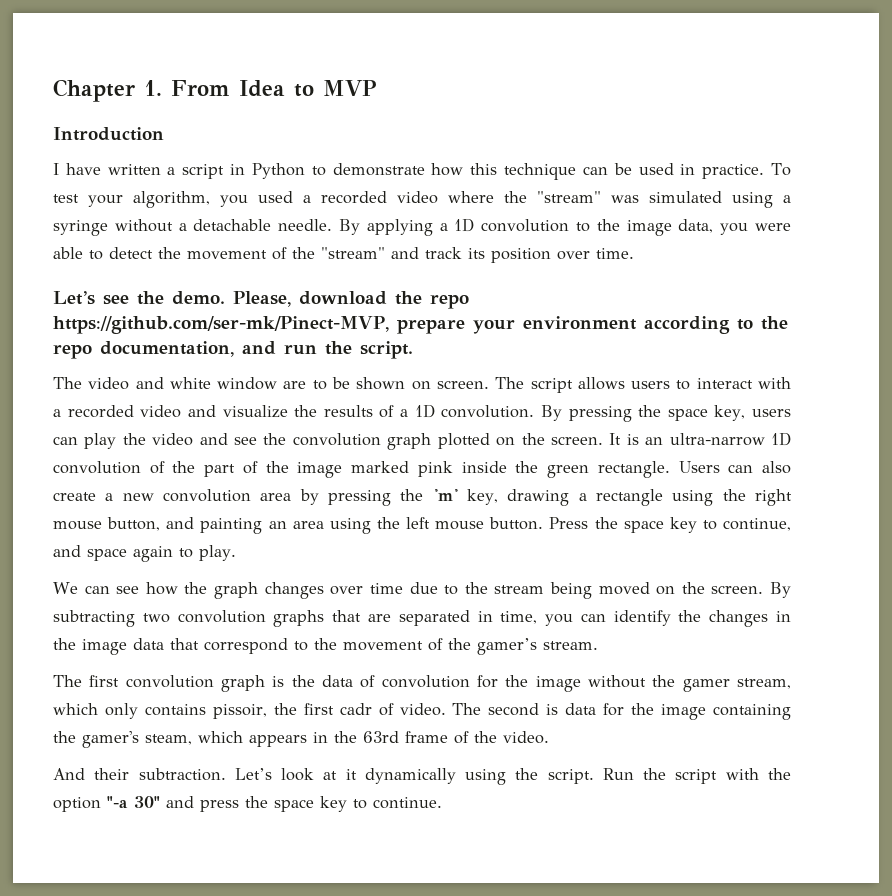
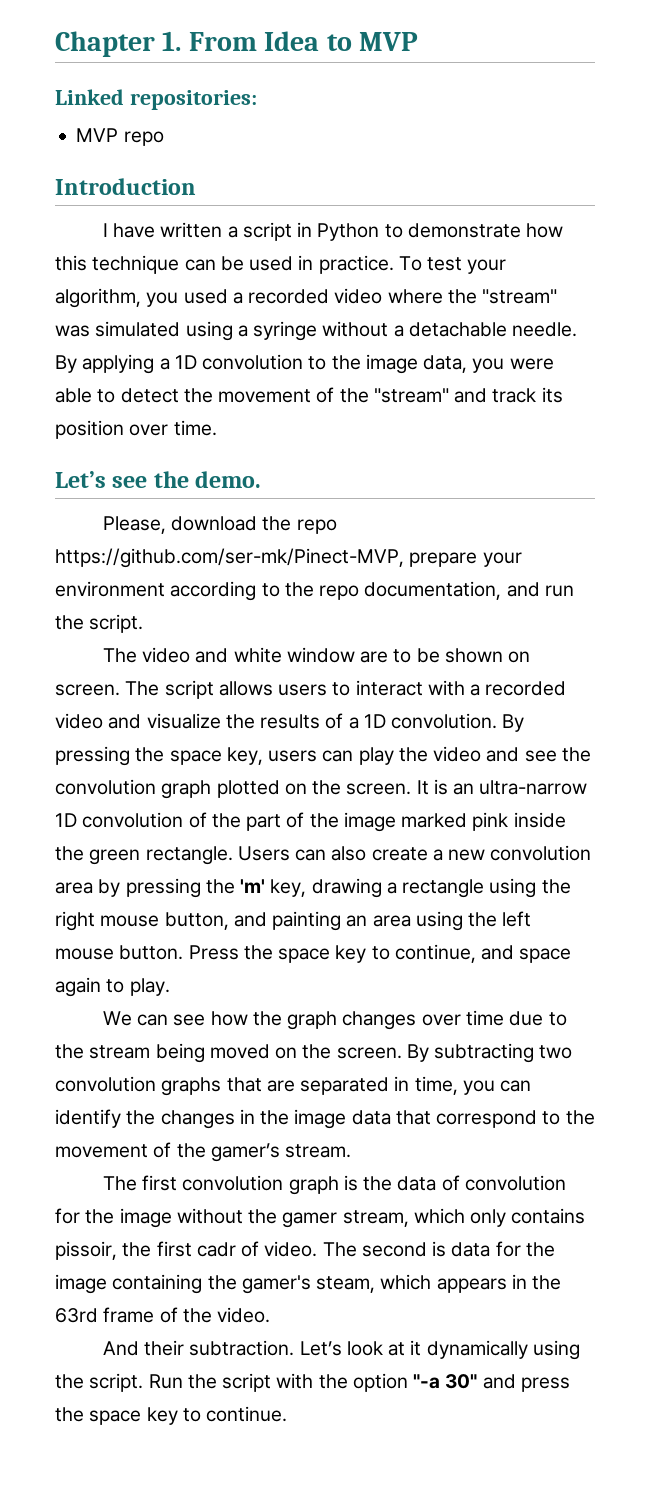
(376, 88) none -> [55,89,257,110] [76,128,164,146] // Linked repositories: // MVP repo
(225, 298) none -> (262, 479) //

